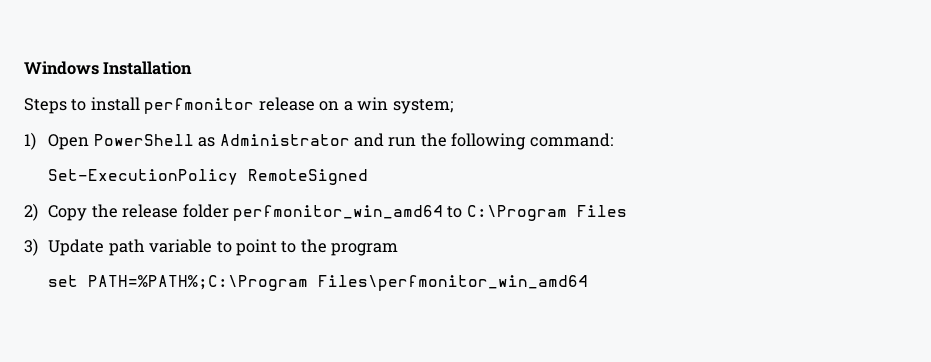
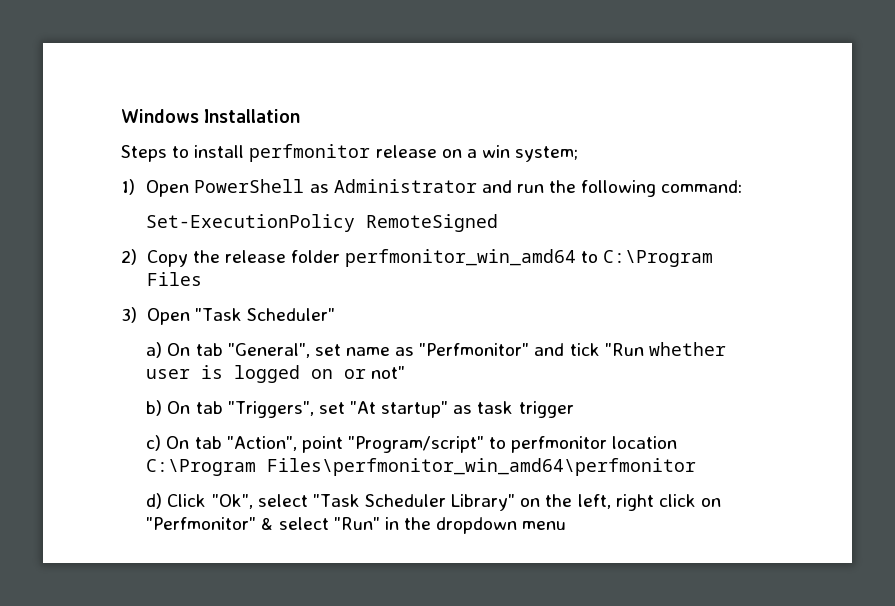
[48,239,399,256] [48,275,589,291] Update path variable to point to the program // set PATH=%PATH%;C:\Program Files\perfmonitor_win_amd64 -> [146,308,335,325] [146,342,726,358] [146,365,406,383] [146,400,574,418] [146,435,678,453] [146,458,697,476] [146,493,721,511] [146,517,567,534] Open "Task Scheduler" // a) On tab "General", set name as "Perfmonitor" and tick "Run whether user is logged on or not" // b) On tab "Triggers", set "At startup" as task trigger // c) On tab "Action", point "Program/script" to perfmonitor location C:\Program Files\perfmonitor_win_amd64\perfmonitor // d) Click "Ok", select "Task Scheduler Library" on the left, right click on "Perfmonitor" & select "Run" in the dropdown menu

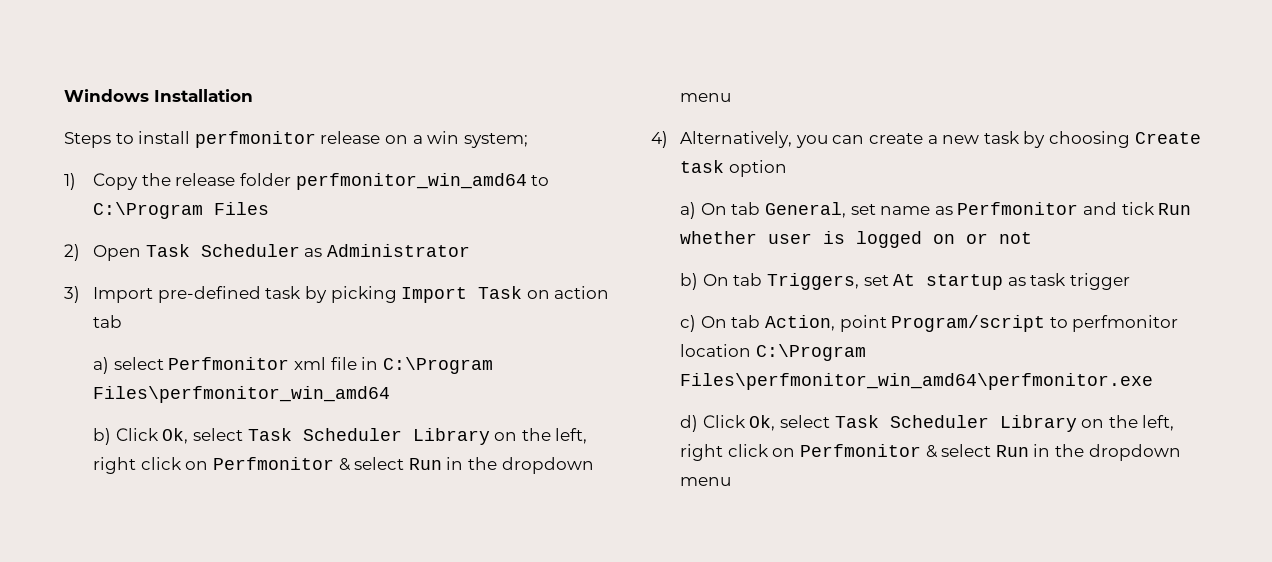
[146,179,743,197] [146,214,499,232] [121,249,137,265] Open PowerShell as Administrator and run the following command: // Set-ExecutionPolicy RemoteSigned // 2) -> (76, 181) none
[121,307,335,325] 3) Open "Task Scheduler" -> [64,244,471,261] [64,286,610,303] [93,315,123,328] [93,357,493,374] [93,386,391,403] [93,428,588,445] [93,457,594,474] [680,93,732,102] [651,131,1201,148] [680,160,787,177] 2) Open Task Scheduler as Administrator // 3) Import pre-defined task by picking Import Task on action tab // a) select Perfmonitor xml file in C:\Program Files\perfmonitor_win_amd64 // b) Click Ok, select Task Scheduler Library on the left, right click on Perfmonitor & select Run in the dropdown menu // 4) Alternatively, you can create a new task by choosing Create task option
[227,343,310,358] "General", -> [765,202,847,218] General,
[419,343,530,356] "Perfmonitor" -> [957,202,1079,215] Perfmonitor
[604,343,644,356] "Run -> [1158,203,1192,215] Run
[371,366,406,379] not" -> [999,232,1033,244] not
[227,401,449,418] "Triggers", set "At startup" -> [767,273,1004,290] Triggers, set At startup
[226,436,484,453] "Action", point "Program/script" -> [765,315,1046,332] Action, point Program/script
[267,458,697,476] Files\perfmonitor_win_amd64\perfmonitor -> [680,373,1154,390] Files\perfmonitor_win_amd64\perfmonitor.exe
[211,494,721,511] [146,517,380,530] "Ok", select "Task Scheduler Library" on the left, right click on "Perfmonitor" & select "Run" -> [749,415,1175,432] [680,444,1029,461] Ok, select Task Scheduler Library on the left, right click on Perfmonitor & select Run

